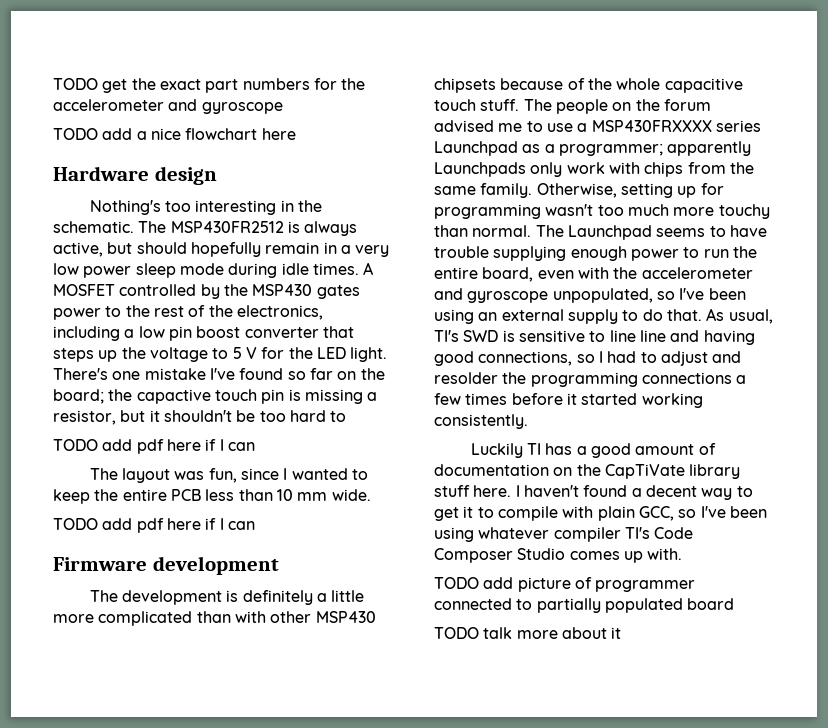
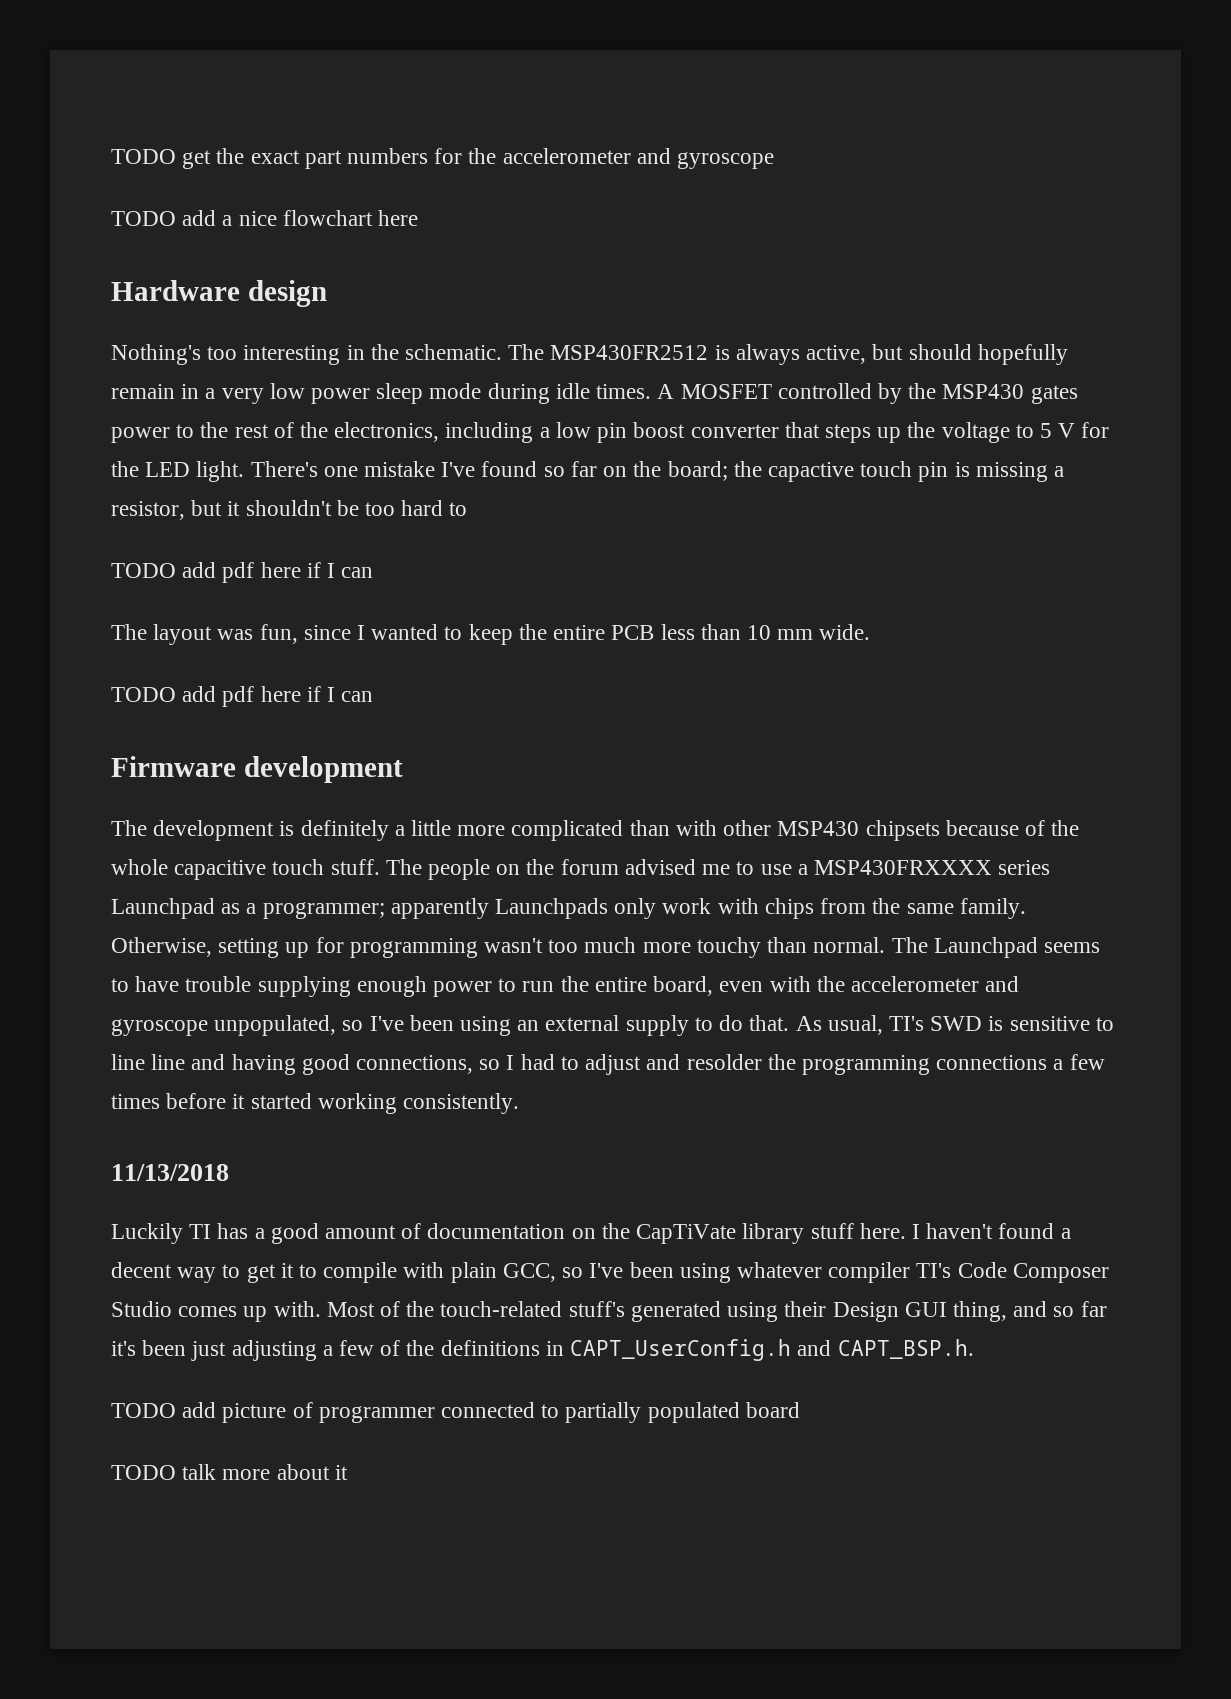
(528, 421) none -> [111,1164,229,1181] // 11/13/2018
(683, 554) none -> [326,1301,1107,1322] [111,1339,974,1361] Most of the touch-related stuff's generated using their Design GUI thing, and so far it's been just adjusting a few of the definitions in CAPT_UserConfig.h and CAPT_BSP.h.

